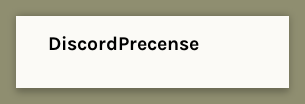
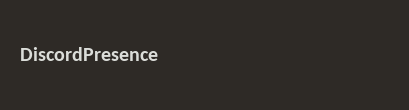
[48,36,199,51] DiscordPrecense -> [20,47,158,61] DiscordPresence

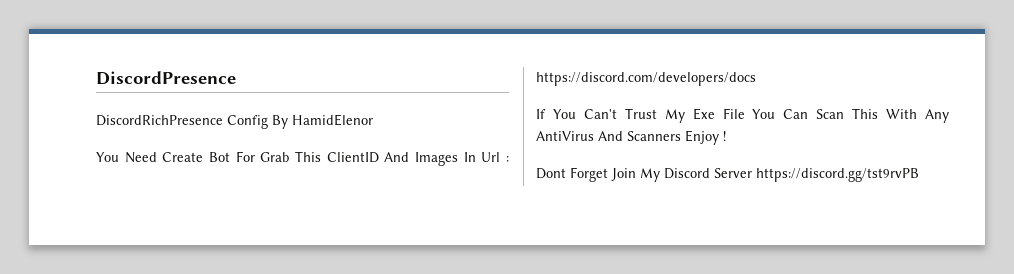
(158, 54) none -> [96,114,373,129] [96,151,510,166] [536,72,756,86] [536,108,949,123] [536,130,726,145] [536,167,919,182] // DiscordRichPresence Config By HamidElenor // You Need Create Bot For Grab This ClientID And Images In Url : https://discord.com/developers/docs // If You Can't Trust My Exe File You Can Scan This With Any AntiVirus And Scanners Enjoy ! // Dont Forget Join My Discord Server https://discord.gg/tst9rvPB

